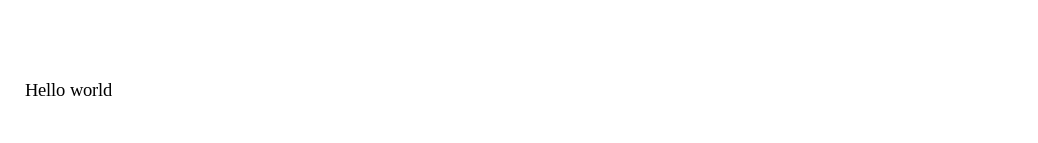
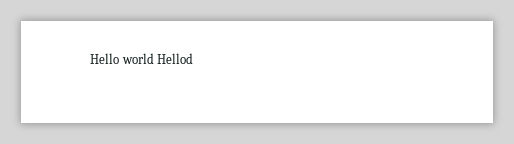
(113, 89) none -> [157,53,194,64] Hellod

